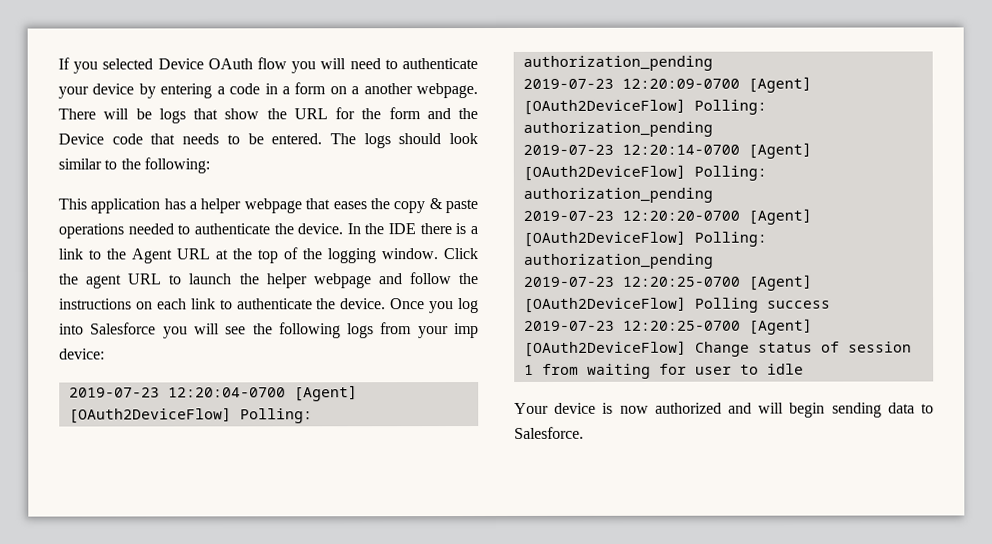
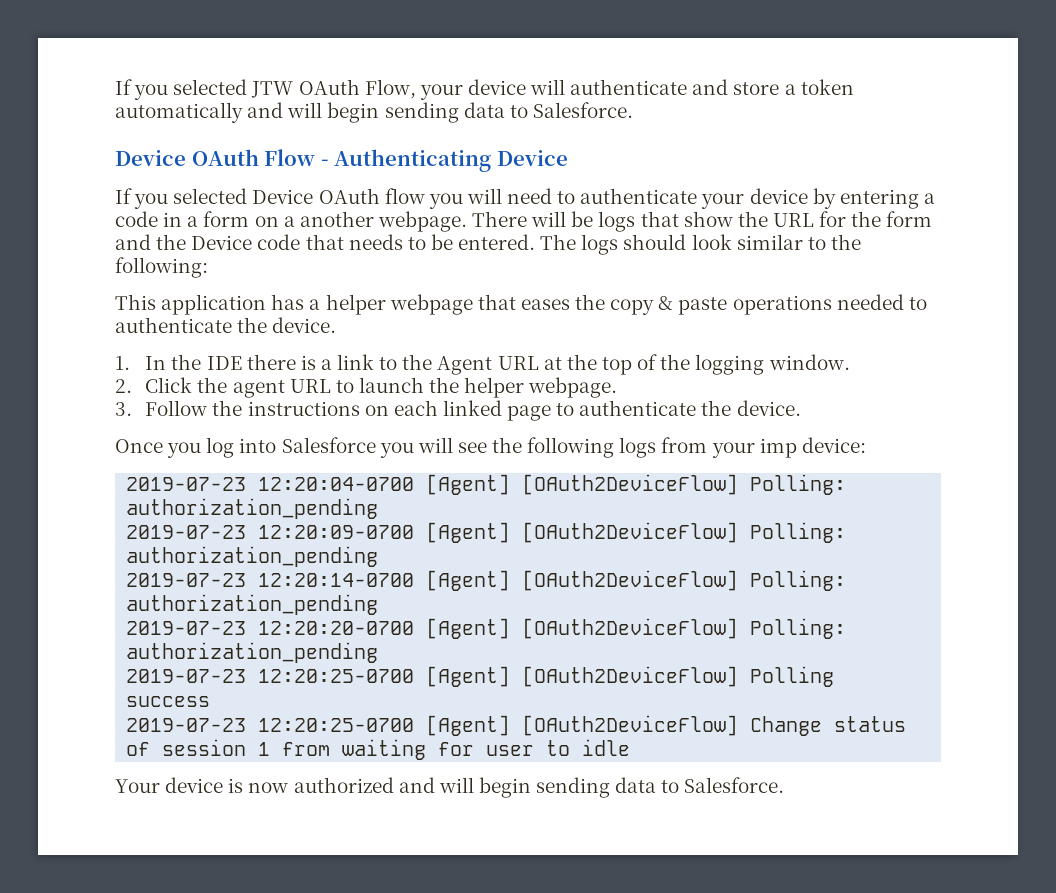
[58,57,154,74] If you selected -> [115,79,854,100] [115,102,633,123] [115,149,568,172] [115,188,248,209] If you selected JTW OAuth Flow, your device will authenticate and store a token automatically and will begin sending data to Salesforce. // Device OAuth Flow - Authenticating Device // If you selected
(344, 229) none -> [115,356,130,370] // 1.
(438, 254) none -> [115,379,132,393] // 2.
[313,272,452,289] webpage and follow -> [528,377,618,398] [115,400,208,416] webpage. // 3. Follow
[190,298,387,310] link to authenticate the device. -> [442,400,801,421] linked page to authenticate the device. //

